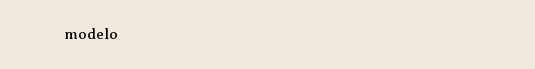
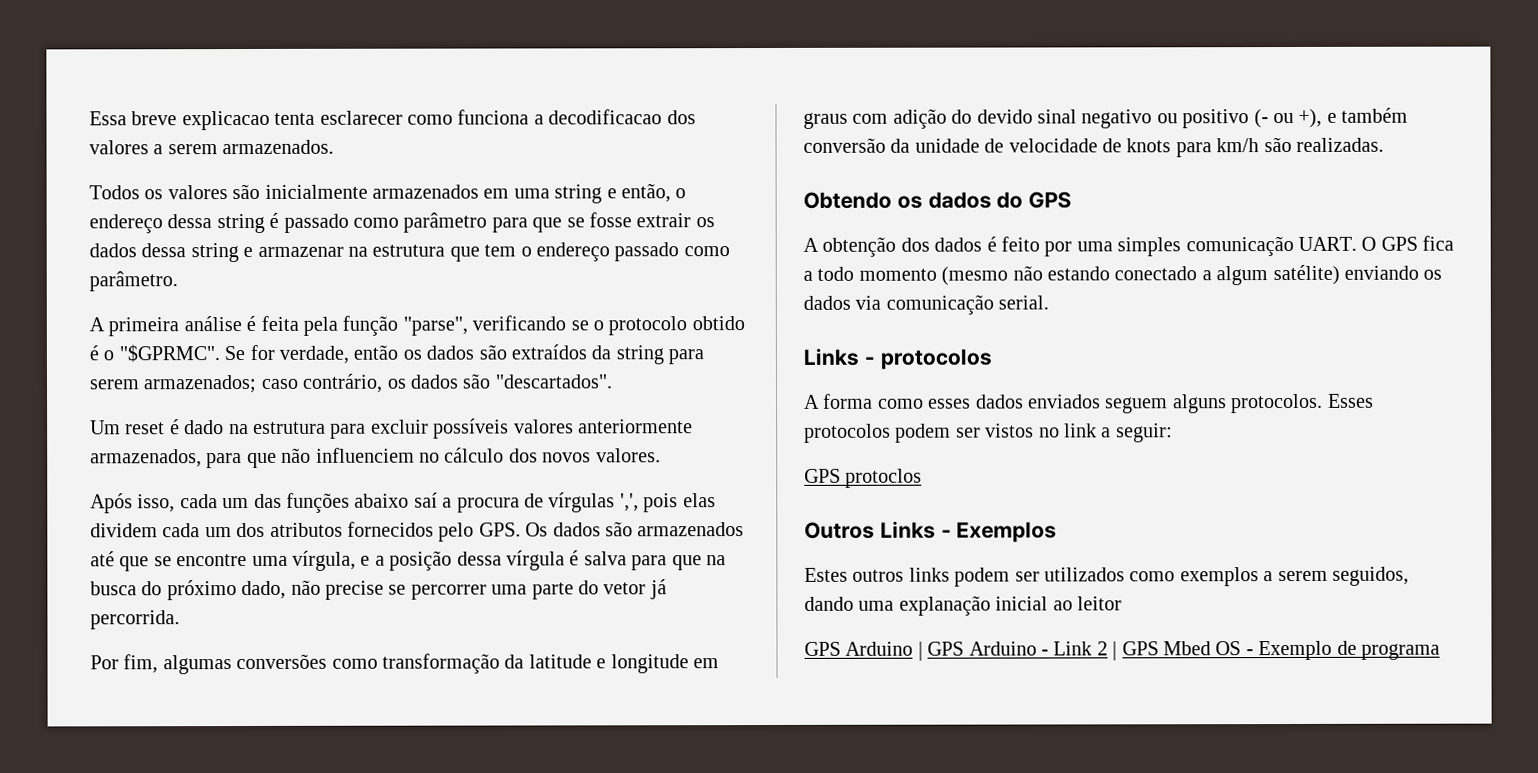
[64,28,118,39] modelo -> [89,109,696,131] [89,139,335,155] [89,183,687,204] [89,212,715,234] [89,242,730,263] [89,271,178,292] [89,315,745,337] [89,344,705,365] [89,373,613,394] [90,418,693,439] [90,447,661,469] [90,492,716,514] [90,521,745,542] [90,550,726,572] [90,579,667,601] [90,610,180,630] [90,653,719,675] [803,107,1409,129] [803,136,1384,158] [803,191,1073,209] [803,235,1455,257] [803,264,1443,286] [803,294,1050,315] [803,347,992,370] [804,393,1374,414] [804,423,1173,443] [804,468,923,488] [804,520,1058,543] [804,566,1409,587] [804,595,1122,616] [804,640,1440,661] Essa breve explicacao tenta esclarecer como funciona a decodificacao dos valores a serem armazenados. // Todos os valores são inicialmente armazenados em uma string e então, o endereço dessa string é passado como parâmetro para que se fosse extrair os dados dessa string e armazenar na estrutura que tem o endereço passado como parâmetro. // A primeira análise é feita pela função "parse", verificando se o protocolo obtido é o "$GPRMC". Se for verdade, então os dados são extraídos da string para serem armazenados; caso contrário, os dados são "descartados". // Um reset é dado na estrutura para excluir possíveis valores anteriormente armazenados, para que não influenciem no cálculo dos novos valores. // Após isso, cada um das funções abaixo saí a procura de vírgulas ',', pois elas dividem cada um dos atributos fornecidos pelo GPS. Os dados são armazenados até que se encontre uma vírgula, e a posição dessa vírgula é salva para que na busca do próximo dado, não precise se percorrer uma parte do vetor já percorrida. // Por fim, algumas conversões como transformação da latitude e longitude em graus com adição do devido sinal negativo ou positivo (- ou +), e também conversão da unidade de velocidade de knots para km/h são realizadas. // Obtendo os dados do GPS // A obtenção dos dados é feito por uma simples comunicação UART. O GPS fica a todo momento (mesmo não estando conectado a algum satélite) enviando os dados via comunicação serial. // Links - protocolos // A forma como esses dados enviados seguem alguns protocolos. Esses protocolos podem ser vistos no link a seguir: // GPS protoclos // Outros Links - Exemplos // Estes outros links podem ser utilizados como exemplos a serem seguidos, dando uma explanação inicial ao leitor // GPS Arduino | GPS Arduino - Link 2 | GPS Mbed OS - Exemplo de programa

